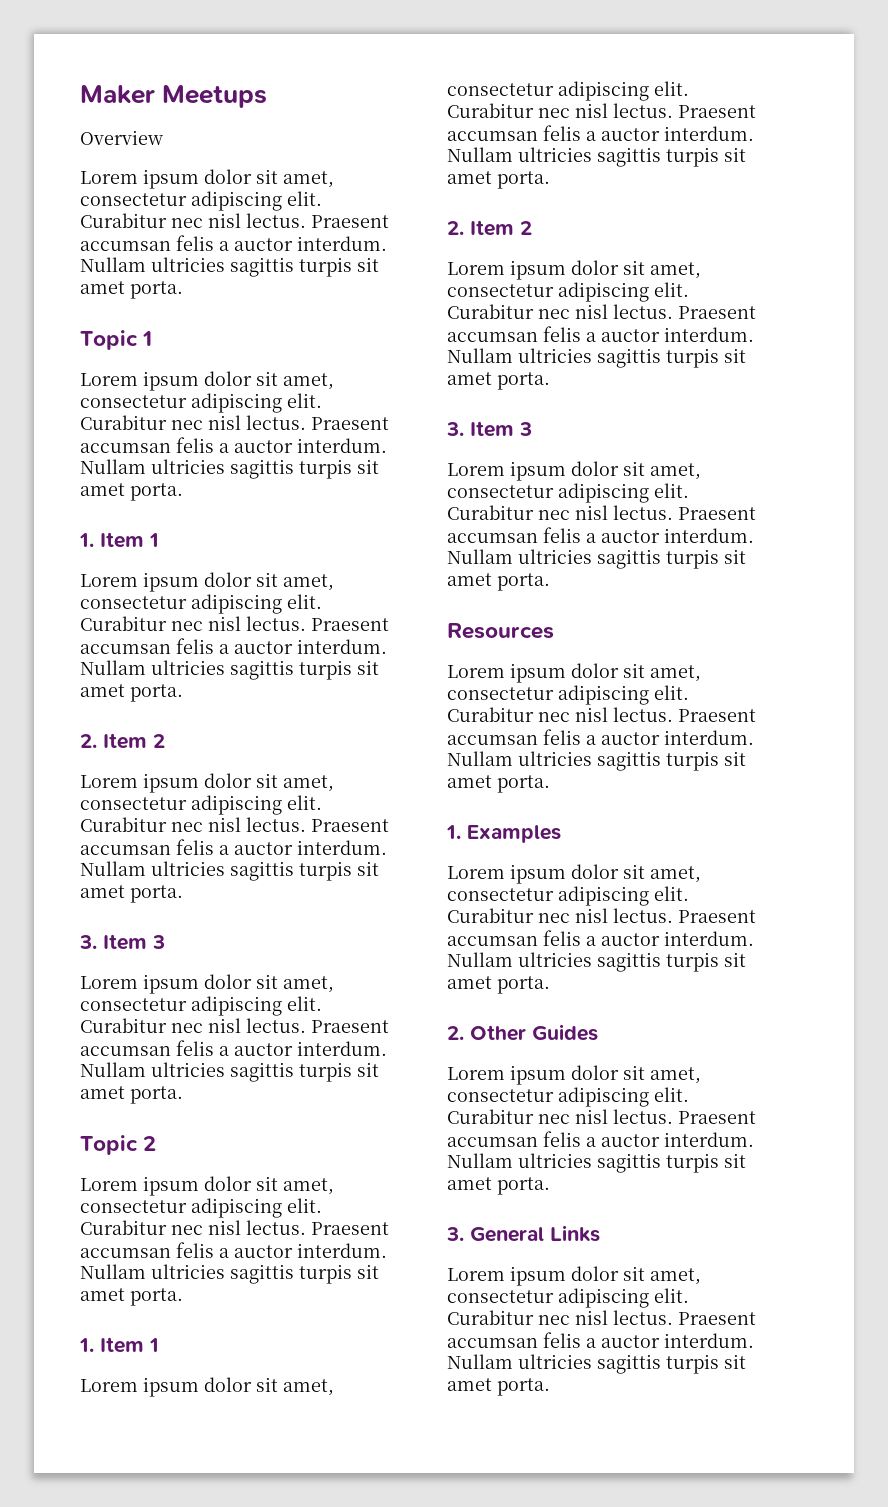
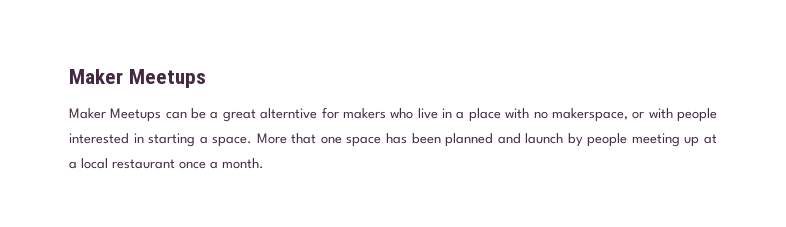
[80,130,163,145] [80,169,334,189] [80,191,322,211] [80,213,389,228] [80,235,387,251] [80,257,379,277] [80,281,183,299] [80,330,153,350] [80,371,334,391] [80,393,322,413] [80,415,389,430] [80,437,387,453] [80,459,379,479] [80,483,183,501] [79,532,159,548] [80,572,334,592] [80,594,322,614] [80,616,389,631] [80,638,387,654] [80,660,379,680] [80,684,183,702] [80,733,165,749] [80,773,334,793] [80,795,322,815] [80,817,389,832] [80,839,387,855] [80,861,379,881] [80,885,183,903] [79,934,165,950] [80,974,334,994] [80,996,322,1016] [80,1018,389,1033] [80,1040,387,1056] [80,1062,379,1082] [80,1086,183,1104] [80,1135,157,1155] [80,1176,334,1196] [80,1198,322,1218] [80,1220,389,1235] [80,1242,387,1258] [80,1264,379,1284] [80,1288,183,1306] [79,1337,159,1353] [80,1377,334,1397] [447,81,689,101] [447,103,756,118] [447,125,754,141] [447,147,746,167] [447,171,550,189] [447,220,532,236] [447,260,701,280] [447,282,689,302] [447,304,756,319] [447,326,754,342] [447,348,746,368] [447,372,550,390] [446,421,532,437] [447,461,701,481] [447,483,689,503] [447,505,756,520] [447,527,754,543] [447,549,746,569] [447,573,550,591] [447,623,554,639] [447,663,701,683] [447,685,689,705] [447,707,756,722] [447,729,754,745] [447,751,746,771] [447,775,550,793] [446,825,561,843] [447,864,701,884] [447,886,689,906] [447,908,756,923] [447,930,754,946] [447,952,746,972] [447,976,550,994] [447,1024,598,1041] [447,1065,701,1085] [447,1087,689,1107] [447,1109,756,1124] [447,1131,754,1147] [447,1153,746,1173] [447,1177,550,1195] [446,1225,600,1242] [447,1266,701,1286] [447,1288,689,1308] [447,1310,756,1325] [447,1332,754,1348] [447,1354,746,1374] [447,1378,550,1396] Overview // Lorem ipsum dolor sit amet, consectetur adipiscing elit. Curabitur nec nisl lectus. Praesent accumsan felis a auctor interdum. Nullam ultricies sagittis turpis sit amet porta. // Topic 1 // Lorem ipsum dolor sit amet, consectetur adipiscing elit. Curabitur nec nisl lectus. Praesent accumsan felis a auctor interdum. Nullam ultricies sagittis turpis sit amet porta. // 1. Item 1 // Lorem ipsum dolor sit amet, consectetur adipiscing elit. Curabitur nec nisl lectus. Praesent accumsan felis a auctor interdum. Nullam ultricies sagittis turpis sit amet porta. // 2. Item 2 // Lorem ipsum dolor sit amet, consectetur adipiscing elit. Curabitur nec nisl lectus. Praesent accumsan felis a auctor interdum. Nullam ultricies sagittis turpis sit amet porta. // 3. Item 3 // Lorem ipsum dolor sit amet, consectetur adipiscing elit. Curabitur nec nisl lectus. Praesent accumsan felis a auctor interdum. Nullam ultricies sagittis turpis sit amet porta. // Topic 2 // Lorem ipsum dolor sit amet, consectetur adipiscing elit. Curabitur nec nisl lectus. Praesent accumsan felis a auctor interdum. Nullam ultricies sagittis turpis sit amet porta. // 1. Item 1 // Lorem ipsum dolor sit amet, consectetur adipiscing elit. Curabitur nec nisl lectus. Praesent accumsan felis a auctor interdum. Nullam ultricies sagittis turpis sit amet porta. // 2. Item 2 // Lorem ipsum dolor sit amet, consectetur adipiscing elit. Curabitur nec nisl lectus. Praesent accumsan felis a auctor interdum. Nullam ultricies sagittis turpis sit amet porta. // 3. Item 3 // Lorem ipsum dolor sit amet, consectetur adipiscing elit. Curabitur nec nisl lectus. Praesent accumsan felis a auctor interdum. Nullam ultricies sagittis turpis sit amet porta. // Resources // Lorem ipsum dolor sit amet, consectetur adipiscing elit. Curabitur nec nisl lectus. Praesent accumsan felis a auctor interdum. Nullam ultricies sagittis turpis sit amet porta. // 1. Examples // Lorem ipsum dolor sit amet, consectetur adipiscing elit. Curabitur nec nisl lectus. Praesent accumsan felis a auctor interdum. Nullam ultricies sagittis turpis sit amet porta. // 2. Other Guides // Lorem ipsum dolor sit amet, consectetur adipiscing elit. Curabitur nec nisl lectus. Praesent accumsan felis a auctor interdum. Nullam ultricies sagittis turpis sit amet porta. // 3. General Links // Lorem ipsum dolor sit amet, consectetur adipiscing elit. Curabitur nec nisl lectus. Praesent accumsan felis a auctor interdum. Nullam ultricies sagittis turpis sit amet porta. -> [69,107,717,122] [69,133,717,147] [69,158,264,169] Maker Meetups can be a great alterntive for makers who live in a place with no makerspace, or with people interested in starting a space. More that one space has been planned and launch by people meeting up at a local restaurant once a month.

